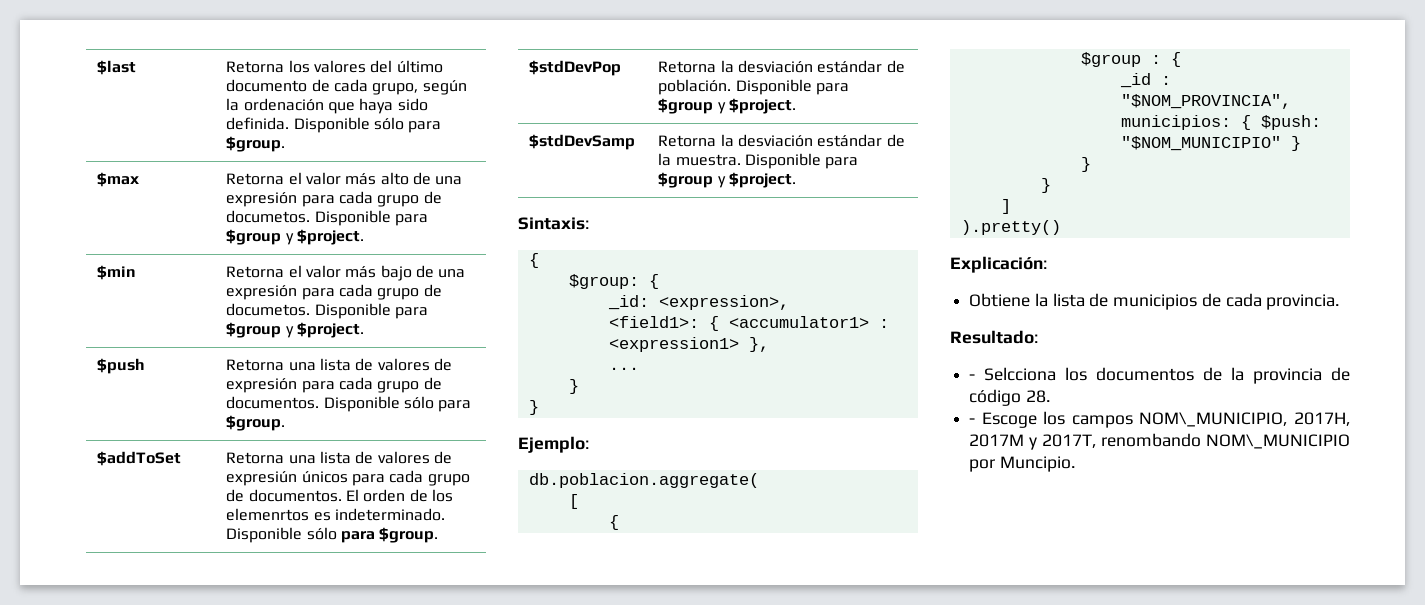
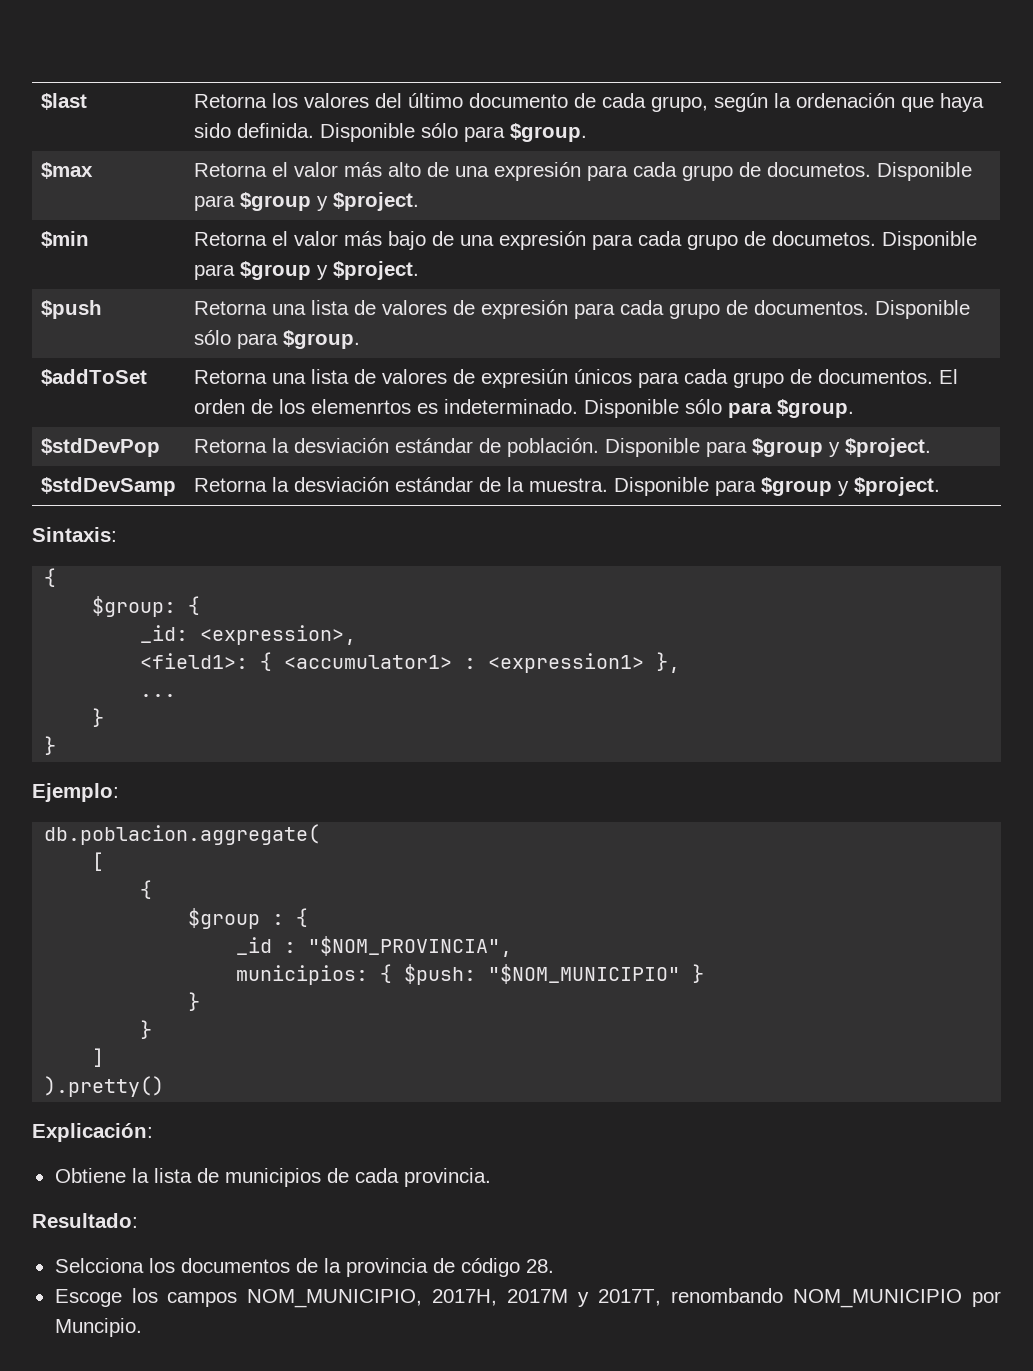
[969,374,976,380] - -> (138, 1220) none
[969,418,976,424] - -> (554, 1266) none
[1139,412,1288,427] NOM\_MUNICIPIO, -> [247,1289,423,1308] NOM_MUNICIPIO,
[1206,434,1350,449] NOM\_MUNICIPIO -> [793,1289,963,1308] NOM_MUNICIPIO

